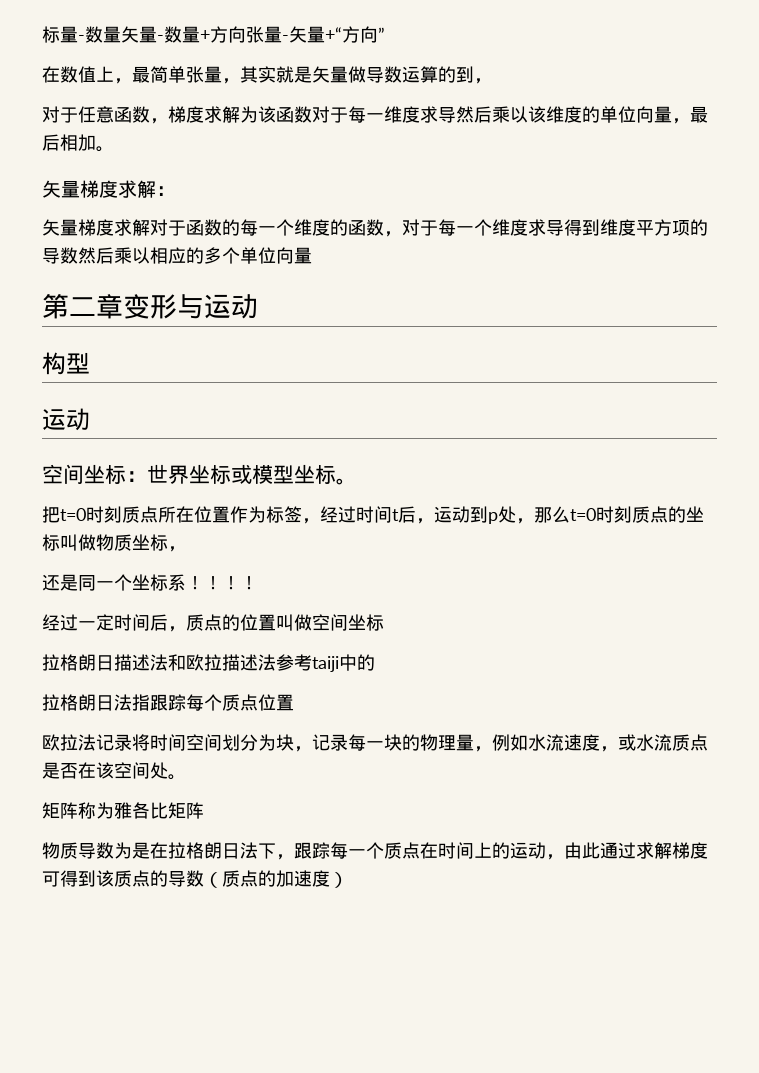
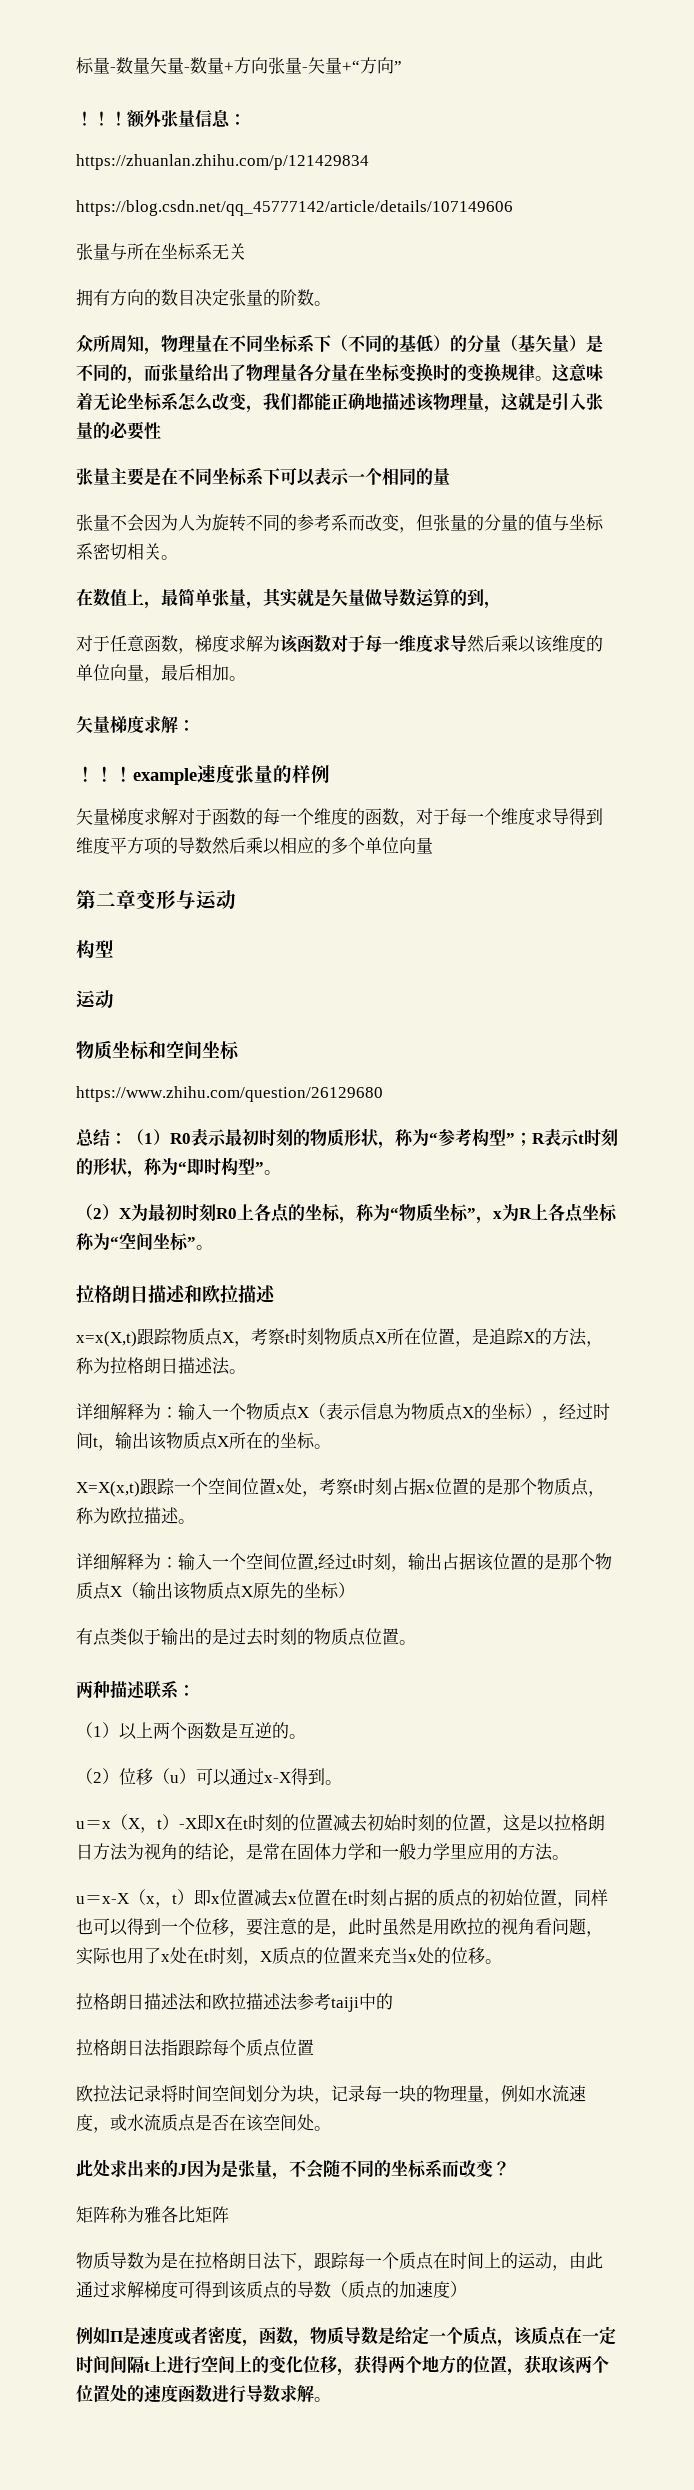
(385, 34) none -> [76,109,246,128] [76,154,369,170] [76,200,513,216] [76,243,246,260] [76,289,331,306] [76,334,603,355] [76,363,603,384] [76,392,603,413] [76,421,161,440] [76,467,450,486] [76,514,604,533] [76,543,178,560] // ！！！额外张量信息： // https://zhuanlan.zhihu.com/p/121429834 // https://blog.csdn.net/qq_45777142/article/details/107149606 // 张量与所在坐标系无关 // 拥有方向的数目决定张量的阶数。 // 众所周知，物理量在不同坐标系下（不同的基低）的分量（基矢量）是不同的，而张量给出了物理量各分量在坐标变换时的变换规律。这意味着无论坐标系怎么改变，我们都能正确地描述该物理量，这就是引入张量的必要性 // 张量主要是在不同坐标系下可以表示一个相同的量 // 张量不会因为人为旋转不同的参考系而改变，但张量的分量的值与坐标系密切相关。
(175, 191) none -> [76,764,330,785] // ！！！example速度张量的样例
[42,464,357,485] [42,506,704,524] [42,534,186,552] [42,574,258,591] [42,614,384,632] 空间坐标：世界坐标或模型坐标。 // 把t=0时刻质点所在位置作为标签，经过时间t后，运动到p处，那么t=0时刻质点的坐标叫做物质坐标， // 还是同一个坐标系！！！！ // 经过一定时间后，质点的位置叫做空间坐标 -> [76,1040,240,1060] [76,1086,383,1102] [76,1128,618,1149] [76,1157,281,1178] [76,1203,618,1224] [76,1232,213,1251] [76,1285,276,1303] [76,1328,603,1347] [76,1357,246,1375] [76,1403,610,1422] [76,1432,331,1451] [76,1478,605,1497] [76,1507,195,1524] [76,1553,612,1572] [76,1582,355,1600] [76,1628,416,1646] [76,1680,195,1699] [76,1722,306,1740] [76,1768,342,1786] [76,1814,605,1833] [76,1843,569,1862] [76,1889,608,1908] [76,1918,603,1937] [76,1946,502,1966] 物质坐标和空间坐标 // https://www.zhihu.com/question/26129680 // 总结：（1）R0表示最初时刻的物质形状，称为“参考构型”；R表示t时刻的形状，称为“即时构型”。 // （2）X为最初时刻R0上各点的坐标，称为“物质坐标”，x为R上各点坐标称为“空间坐标”。 // 拉格朗日描述和欧拉描述 // x=x(X,t)跟踪物质点X，考察t时刻物质点X所在位置，是追踪X的方法，称为拉格朗日描述法。 // 详细解释为：输入一个物质点X（表示信息为物质点X的坐标），经过时间t，输出该物质点X所在的坐标。 // X=X(x,t)跟踪一个空间位置x处，考察t时刻占据x位置的是那个物质点，称为欧拉描述。 // 详细解释为：输入一个空间位置,经过t时刻，输出占据该位置的是那个物质点X（输出该物质点X原先的坐标） // 有点类似于输出的是过去时刻的物质点位置。 // 两种描述联系： // （1）以上两个函数是互逆的。 // （2）位移（u）可以通过x-X得到。 // u＝x（X，t）-X即X在t时刻的位置减去初始时刻的位置，这是以拉格朗日方法为视角的结论，是常在固体力学和一般力学里应用的方法。 // u＝x-X（x，t）即x位置减去x位置在t时刻占据的质点的初始位置，同样也可以得到一个位移，要注意的是，此时虽然是用欧拉的视角看问题，实际也用了x处在t时刻，X质点的位置来充当x处的位移。
(186, 777) none -> [76,2159,510,2180] // 此处求出来的J因为是张量，不会随不同的坐标系而改变？
(348, 880) none -> [76,2326,616,2347] [76,2355,609,2376] [76,2384,331,2403] // 例如Π是速度或者密度，函数，物质导数是给定一个质点，该质点在一定时间间隔t上进行空间上的变化位移，获得两个地方的位置，获取该两个位置处的速度函数进行导数求解。

